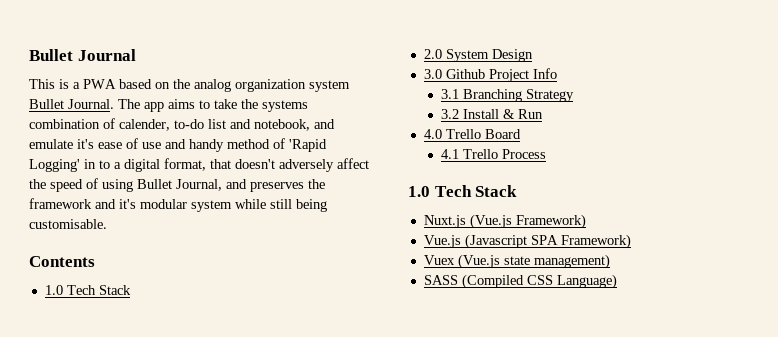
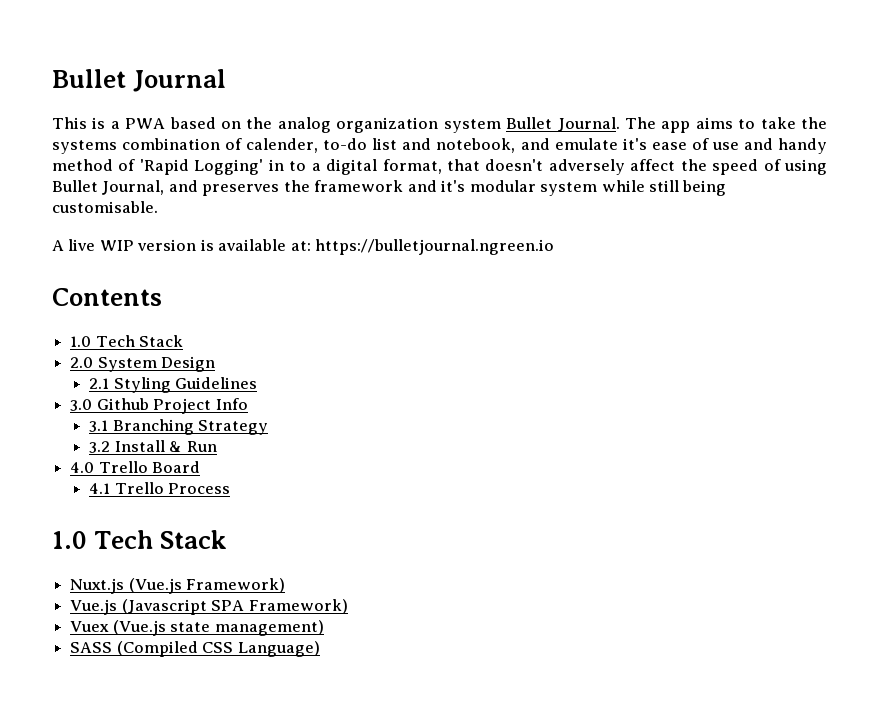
(107, 224) none -> [52,239,555,255] // A live WIP version is available at: https://bulletjournal.ngreen.io
(533, 55) none -> [89,377,258,393] // 2.1 Styling Guidelines

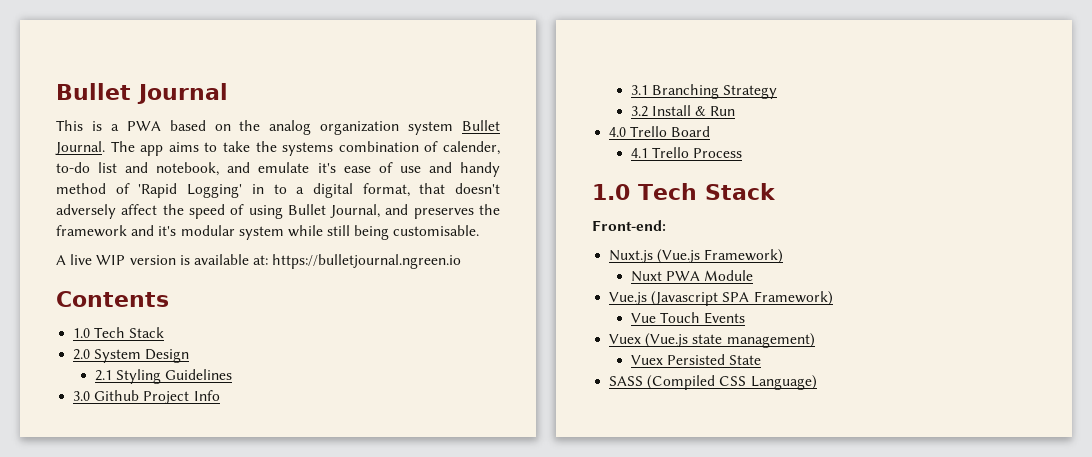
(228, 539) none -> [592,220,666,231] // Front-end:
(286, 585) none -> [630,270,754,282] // Nuxt PWA Module
(348, 606) none -> [630,312,746,324] // Vue Touch Events
(324, 628) none -> [630,354,762,365] // Vuex Persisted State

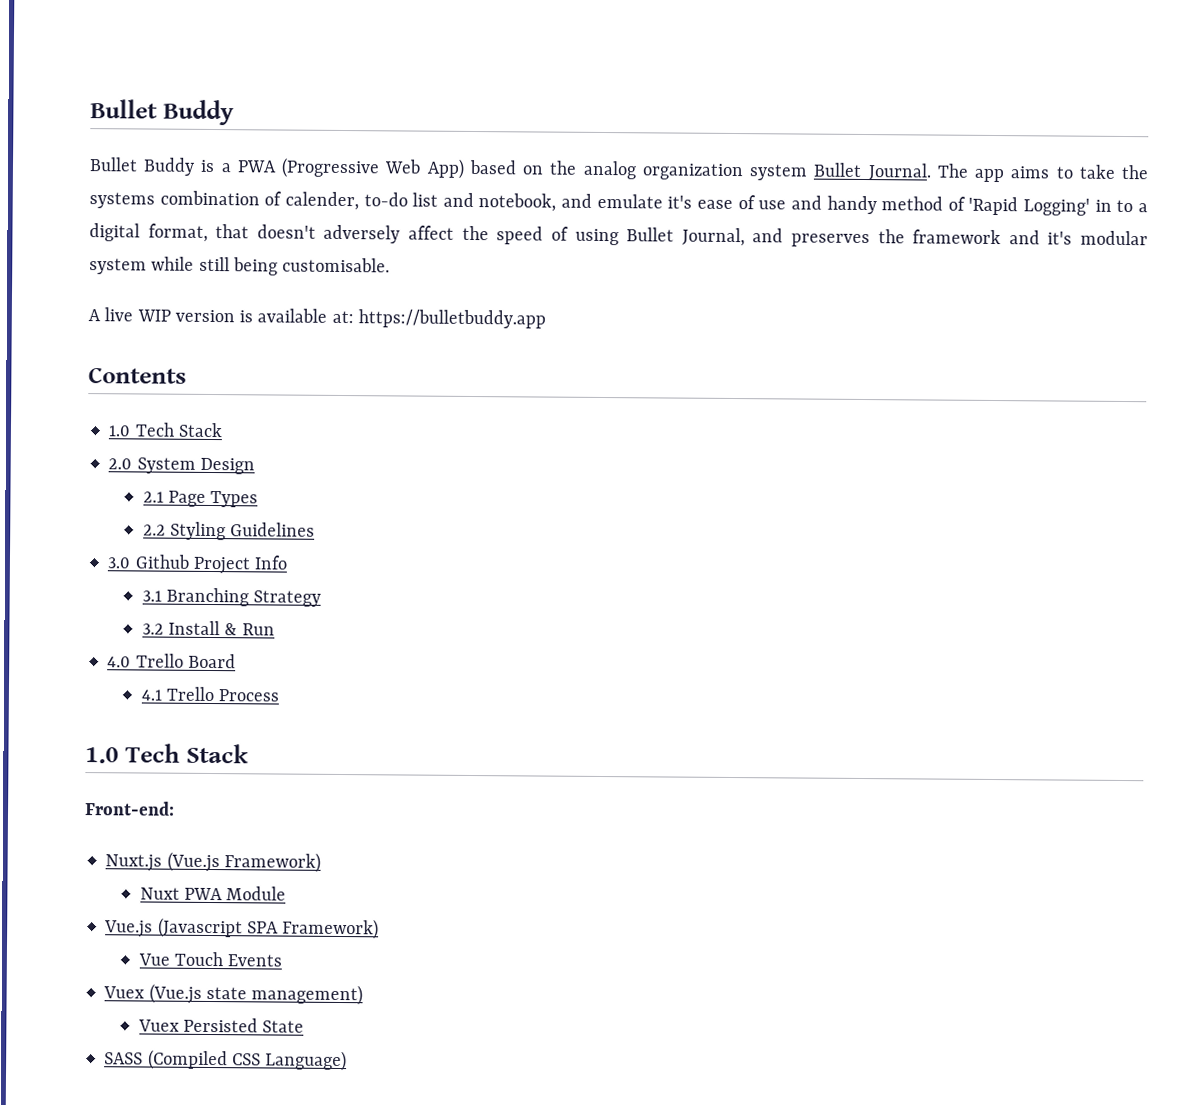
[56,83,228,104] [56,120,161,131] Bullet Journal // This is a PWA -> [90,99,234,126] [89,157,465,179] Bullet Buddy // Bullet Buddy is a PWA (Progressive Web App)
[272,254,462,269] https://bulletjournal.ngreen.io -> [357,309,546,329] https://bulletbuddy.app
(112, 375) none -> [168,490,259,508] [142,524,166,536] Page Types // 2.2

